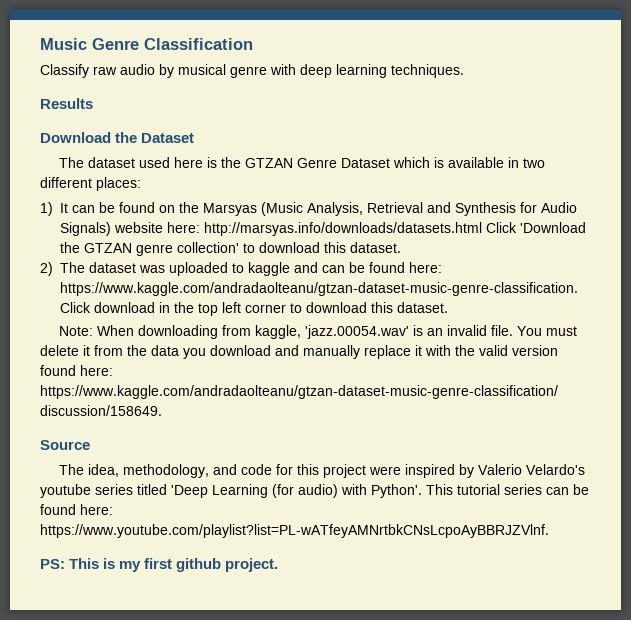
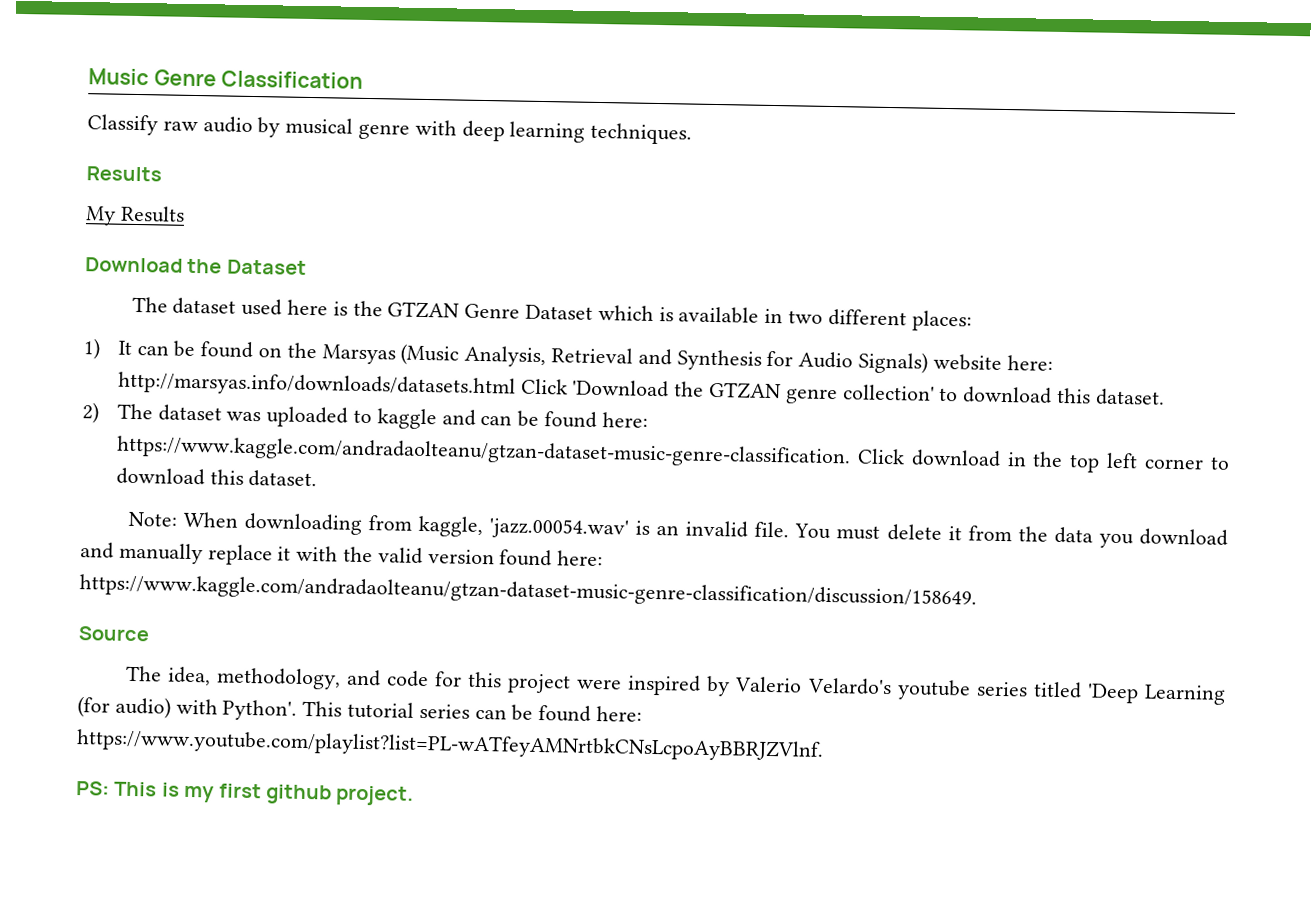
(93, 103) none -> [85,205,185,226] // My Results

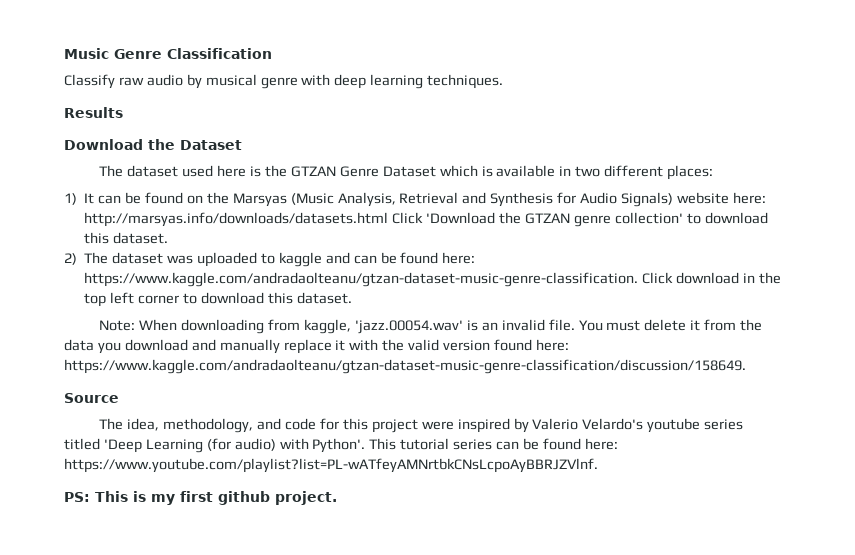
[85,205,185,226] // My Results -> (123, 112) none

